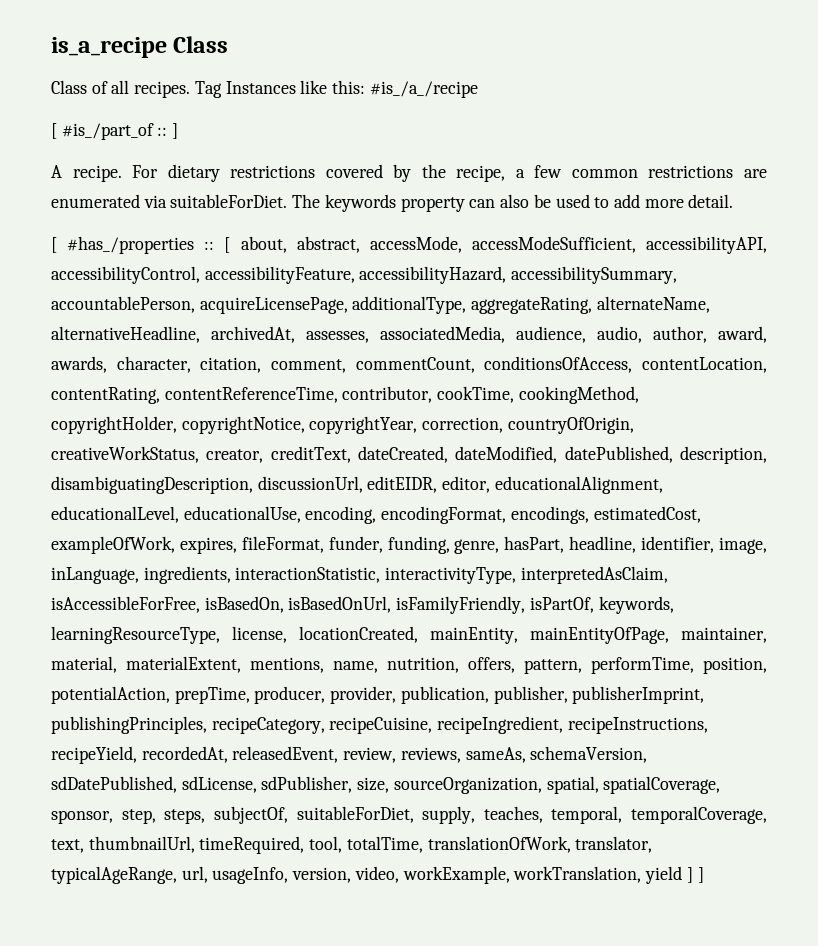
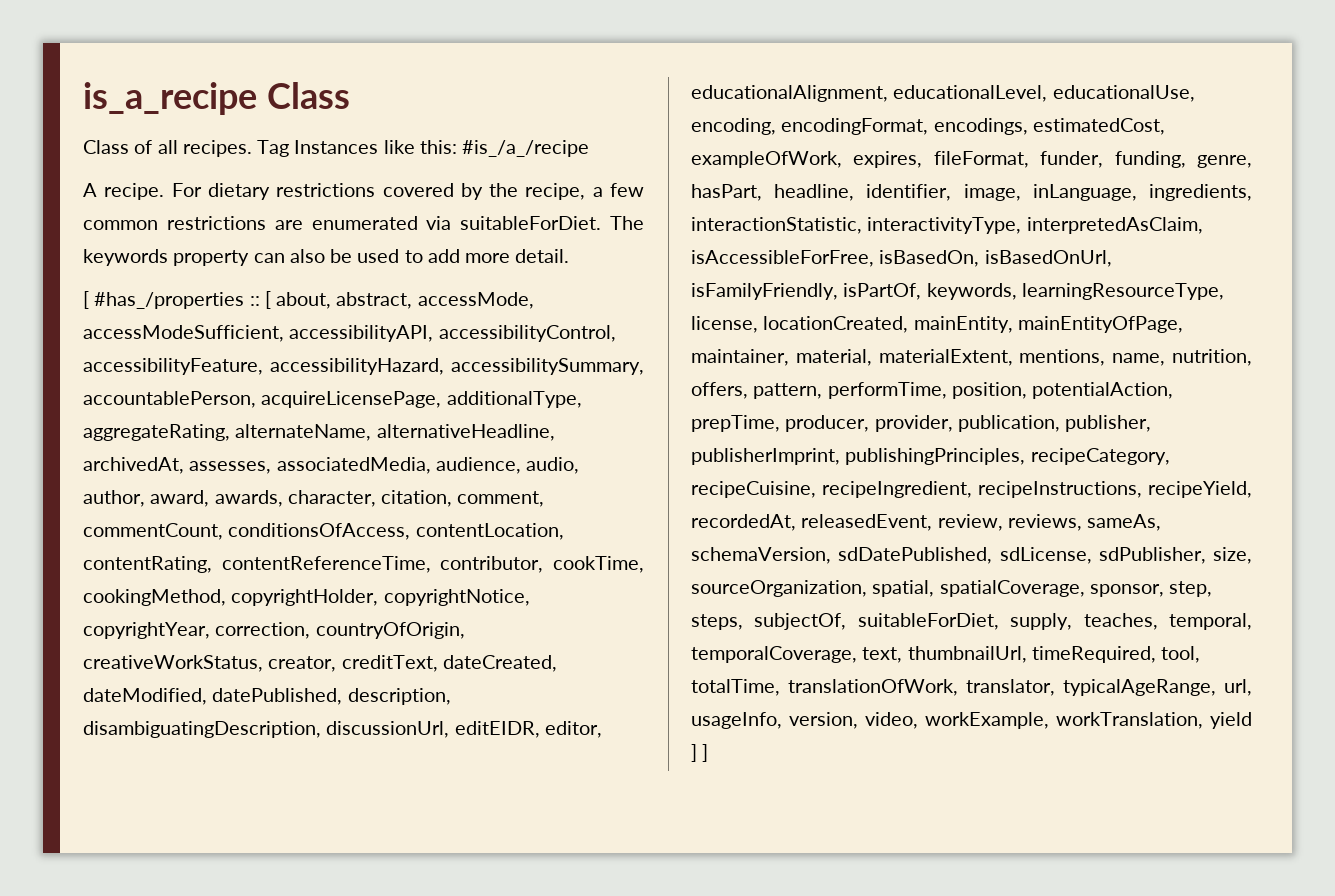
[51,123,179,140] // [ #is_/part_of :: ] -> (590, 148) none

